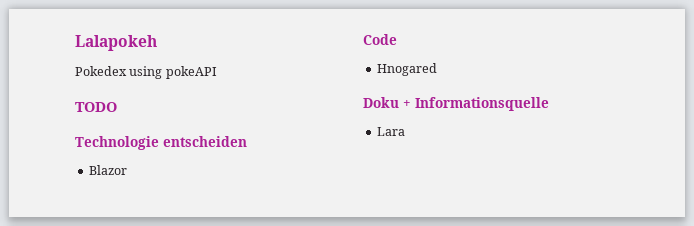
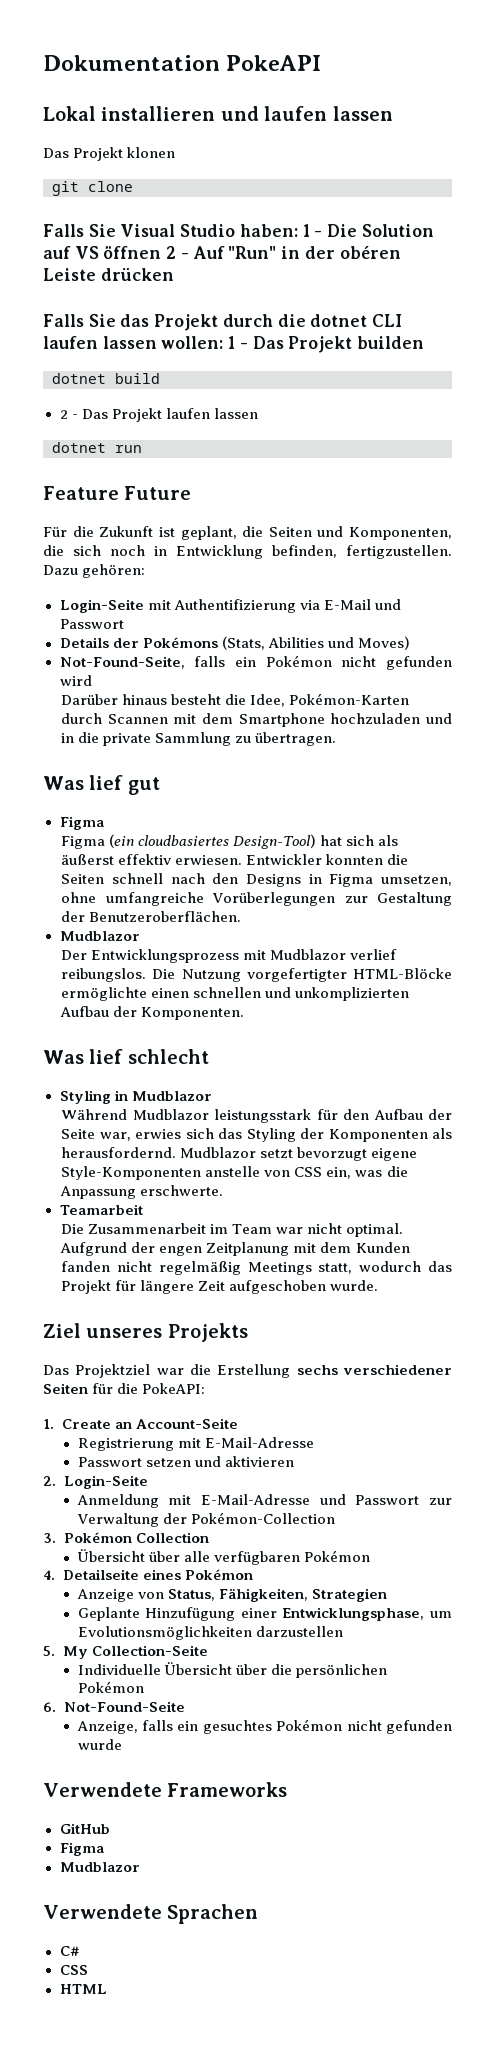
[75,35,157,51] [75,66,217,79] [75,102,117,112] [75,136,247,150] [88,165,127,175] [363,34,397,45] [376,63,437,76] [363,97,549,111] [376,127,405,136] Lalapokeh // Pokedex using pokeAPI // TODO // Technologie entscheiden // Blazor // Code // Hnogared // Doku + Informationsquelle // Lara -> [43,55,322,71] [43,106,393,121] [43,147,176,161] [52,181,133,196] [43,224,434,237] [43,245,401,259] [43,268,174,281] [43,314,403,331] [43,336,425,353] [52,373,160,384] [59,408,258,422] [52,442,142,453] [43,486,192,500] [43,526,452,540] [43,545,452,559] [43,564,146,578] [59,599,401,613] [59,619,124,629] [59,636,410,650] [59,655,452,670] [59,675,92,686] [61,693,410,707] [61,713,452,727] [61,732,337,746] [43,775,160,795] [59,816,104,830] [61,834,399,849] [61,854,409,865] [61,873,453,887] [61,892,452,906] [61,911,242,922] [59,931,140,941] [61,949,398,963] [61,968,452,982] [61,987,410,1001] [60,1006,245,1020] [43,1049,209,1064] [59,1090,212,1104] [61,1109,452,1123] [61,1128,453,1142] [61,1147,418,1161] [61,1166,408,1180] [60,1185,224,1199] [59,1204,144,1215] [61,1223,404,1237] [60,1242,410,1256] [61,1261,453,1275] [61,1280,379,1294] [43,1323,248,1342] [43,1364,452,1378] [43,1383,206,1394] [43,1418,238,1429] [77,1437,314,1451] [77,1456,294,1467] [43,1475,148,1489] [76,1494,452,1508] [76,1512,335,1527] [43,1532,209,1543] [76,1549,370,1565] [43,1569,253,1580] [76,1588,387,1602] [77,1607,452,1621] [77,1626,343,1640] [43,1645,208,1659] [77,1662,387,1678] [77,1681,144,1693] [43,1701,185,1712] [76,1719,452,1734] [77,1739,122,1750] [43,1782,288,1797] [59,1823,110,1834] [59,1842,104,1856] [59,1862,140,1872] [43,1904,259,1924] [59,1946,79,1956] [59,1965,88,1975] [59,1984,107,1994] Dokumentation PokeAPI // Lokal installieren und laufen lassen // Das Projekt klonen // git clone // Falls Sie Visual Studio haben: 1 - Die Solution auf VS öffnen 2 - Auf "Run" in der obéren Leiste drücken // Falls Sie das Projekt durch die dotnet CLI laufen lassen wollen: 1 - Das Projekt builden // dotnet build // 2 - Das Projekt laufen lassen // dotnet run // Feature Future // Für die Zukunft ist geplant, die Seiten und Komponenten, die sich noch in Entwicklung befinden, fertigzustellen. Dazu gehören: // Login-Seite mit Authentifizierung via E-Mail und Passwort // Details der Pokémons (Stats, Abilities und Moves) // Not-Found-Seite, falls ein Pokémon nicht gefunden wird // Darüber hinaus besteht die Idee, Pokémon-Karten durch Scannen mit dem Smartphone hochzuladen und in die private Sammlung zu übertragen. // Was lief gut // Figma // Figma (ein cloudbasiertes Design-Tool) hat sich als äußerst effektiv erwiesen. Entwickler konnten die Seiten schnell nach den Designs in Figma umsetzen, ohne umfangreiche Vorüberlegungen zur Gestaltung der Benutzeroberflächen. // Mudblazor // Der Entwicklungsprozess mit Mudblazor verlief reibungslos. Die Nutzung vorgefertigter HTML-Blöcke ermöglichte einen schnellen und unkomplizierten Aufbau der Komponenten. // Was lief schlecht // Styling in Mudblazor // Während Mudblazor leistungsstark für den Aufbau der Seite war, erwies sich das Styling der Komponenten als herausfordernd. Mudblazor setzt bevorzugt eigene Style-Komponenten anstelle von CSS ein, was die Anpassung erschwerte. // Teamarbeit // Die Zusammenarbeit im Team war nicht optimal. Aufgrund der engen Zeitplanung mit dem Kunden fanden nicht regelmäßig Meetings statt, wodurch das Projekt für längere Zeit aufgeschoben wurde. // Ziel unseres Projekts // Das Projektziel war die Erstellung sechs verschiedener Seiten für die PokeAPI: // 1. Create an Account-Seite // Registrierung mit E-Mail-Adresse // Passwort setzen und aktivieren // 2. Login-Seite // Anmeldung mit E-Mail-Adresse und Passwort zur Verwaltung der Pokémon-Collection // 3. Pokémon Collection // Übersicht über alle verfügbaren Pokémon // 4. Detailseite eines Pokémon // Anzeige von Status, Fähigkeiten, Strategien // Geplante Hinzufügung einer Entwicklungsphase, um Evolutionsmöglichkeiten darzustellen // 5. My Collection-Seite // Individuelle Übersicht über die persönlichen Pokémon // 6. Not-Found-Seite // Anzeige, falls ein gesuchtes Pokémon nicht gefunden wurde // Verwendete Frameworks // GitHub // Figma // Mudblazor // Verwendete Sprachen // C# // CSS // HTML

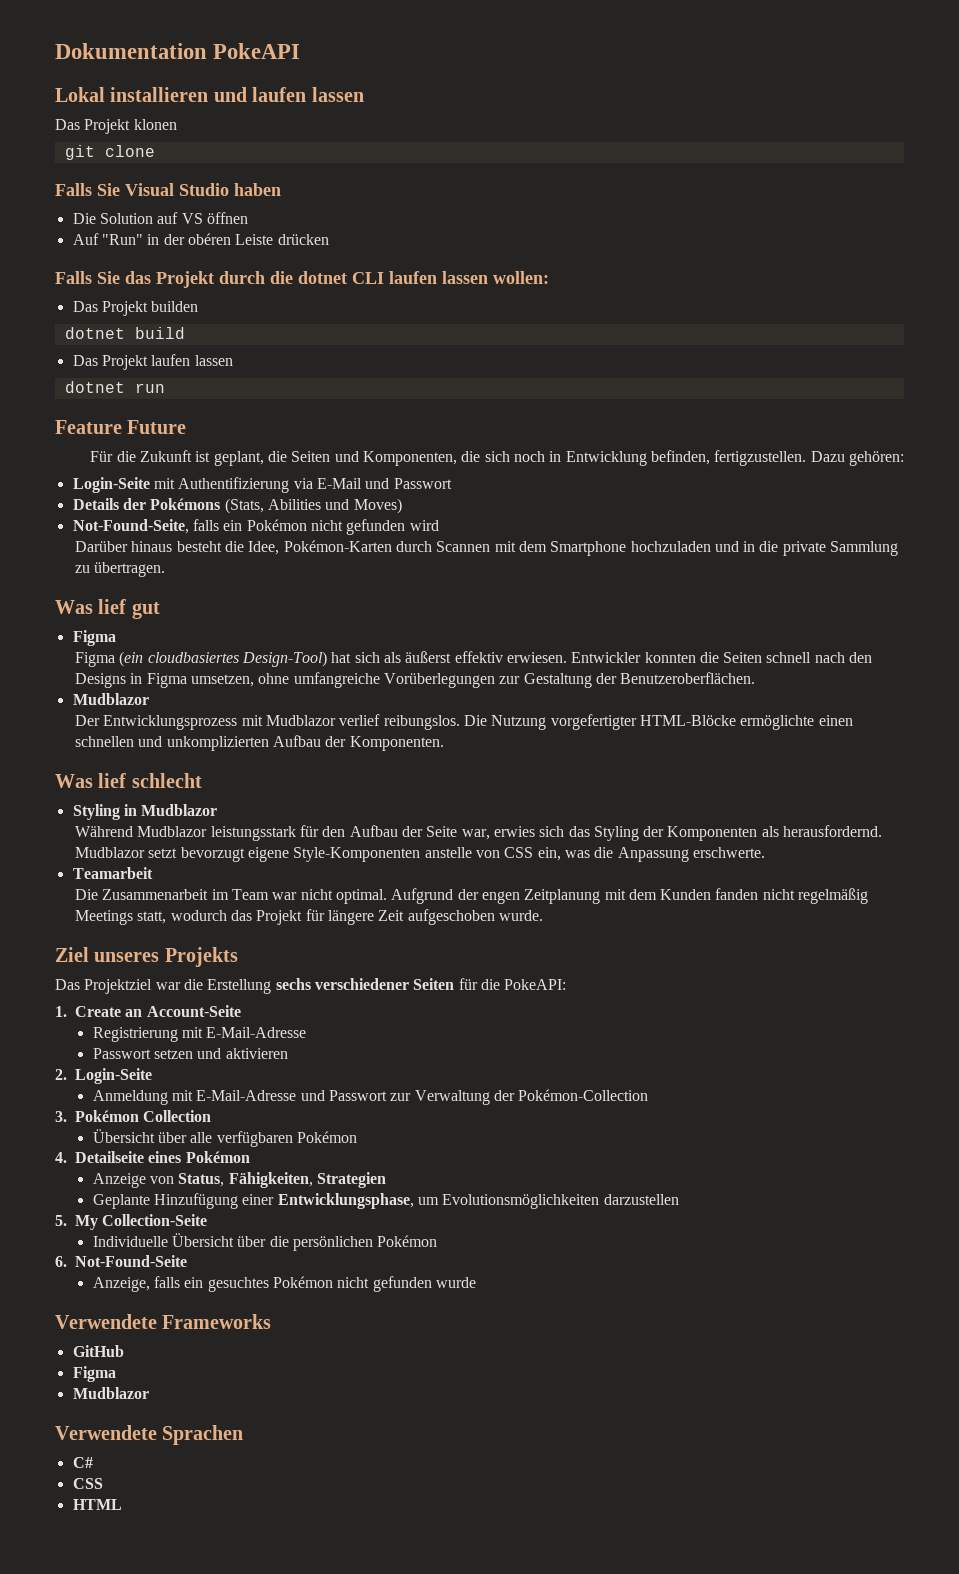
[239,224,323,237] haben: 1 - -> [234,183,281,196] haben //
[166,246,189,259] 2 - -> (248, 218) //
[228,336,248,349] 1 - -> (549, 277) //
[59,410,78,419] 2 - -> (185, 333) none

